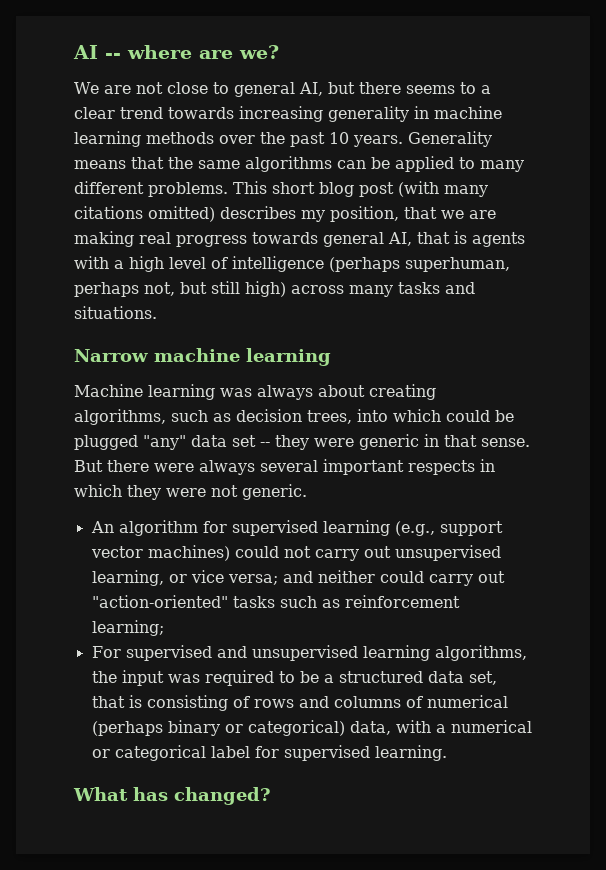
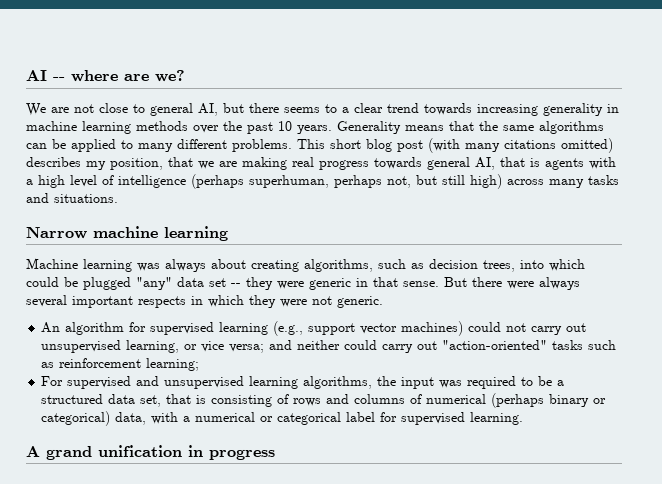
[73,787,271,805] What has changed? -> [26,445,275,460] A grand unification in progress

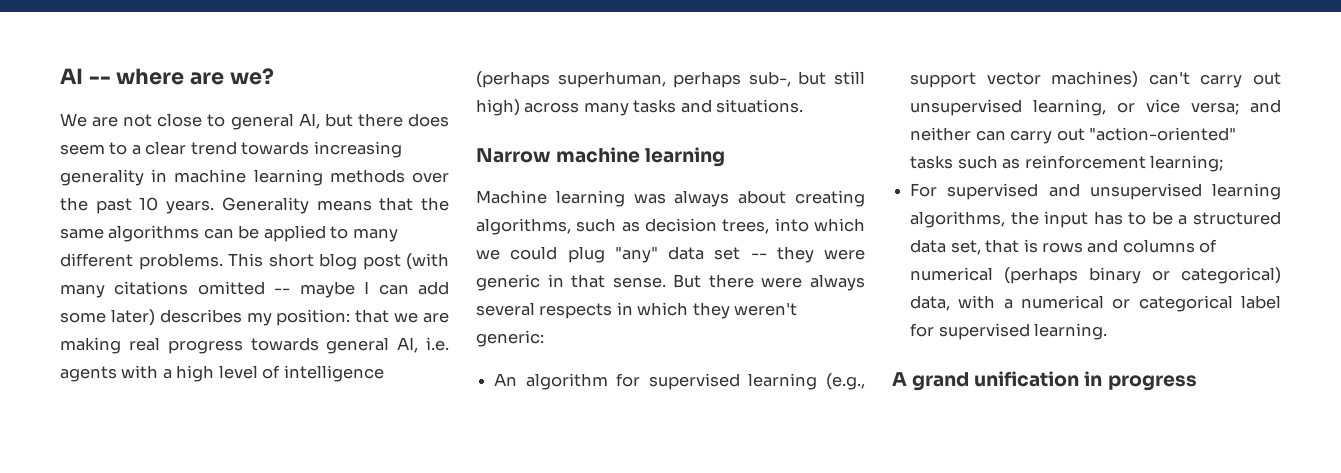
[284,107,320,113] seems -> [408,113,449,127] [60,144,105,155] does seem
[561,138,613,153] omitted) -> [197,281,449,298] [60,309,155,326] omitted -- maybe I can add some later)
[110,158,163,170] position, -> [276,309,351,326] position:
[500,157,540,167] that is -> [425,337,449,351] i.e.
[387,176,411,188] not, -> [748,71,791,87] sub-,
[26,277,131,290] could be plugged -> [476,246,605,263] we could plug
[72,296,133,308] important -> (535, 309) none
[280,296,383,308] were not generic. -> [734,302,798,316] [476,330,544,347] weren't generic:
[468,322,527,332] could not -> [1148,71,1190,85] can't
[344,340,378,350] could -> [975,130,1006,141] can
[439,376,517,389] was required -> [1093,211,1123,225] has
[211,394,290,407] consisting of -> (1038, 246) none

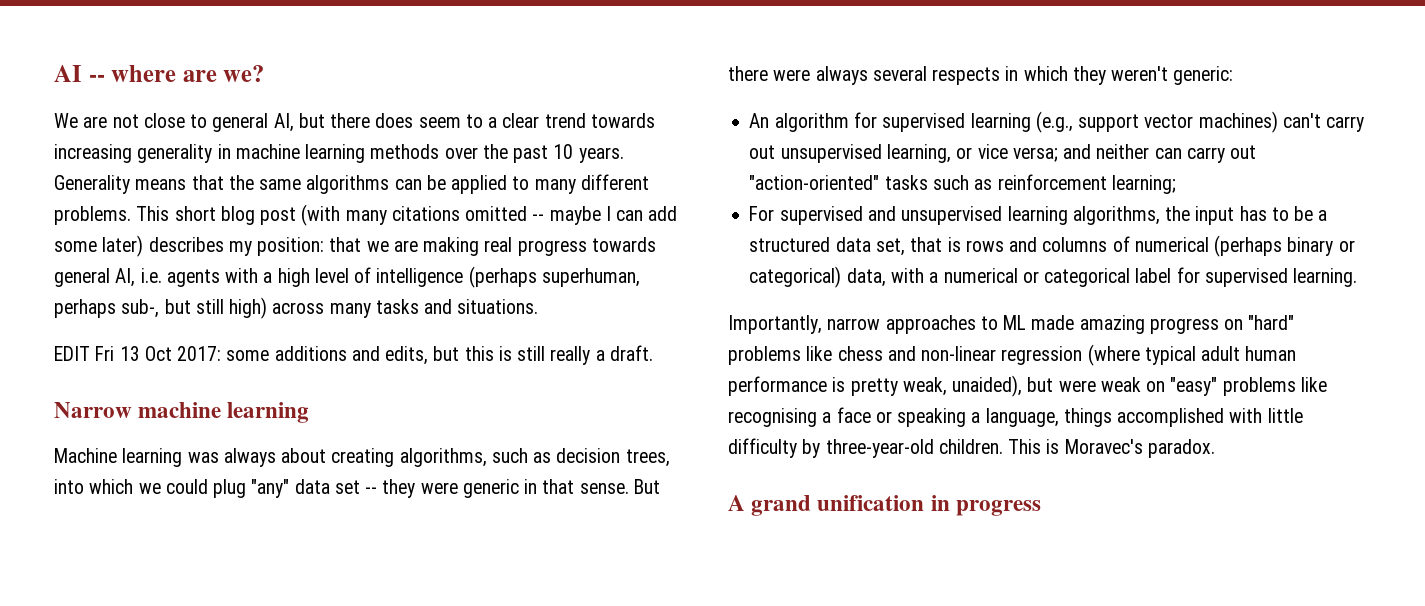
(804, 106) none -> [54,345,653,365] // EDIT Fri 13 Oct 2017: some additions and edits, but this is still really a draft.
(1108, 331) none -> [728,315,1295,334] [728,344,1297,366] [728,375,1327,397] [728,407,1303,427] [728,438,1215,458] // Importantly, narrow approaches to ML made amazing progress on "hard" problems like chess and non-linear regression (where typical adult human performance is pretty weak, unaided), but were weak on "easy" problems like recognising a face or speaking a language, things accomplished with little difficulty by three-year-old children. This is Moravec's paradox.

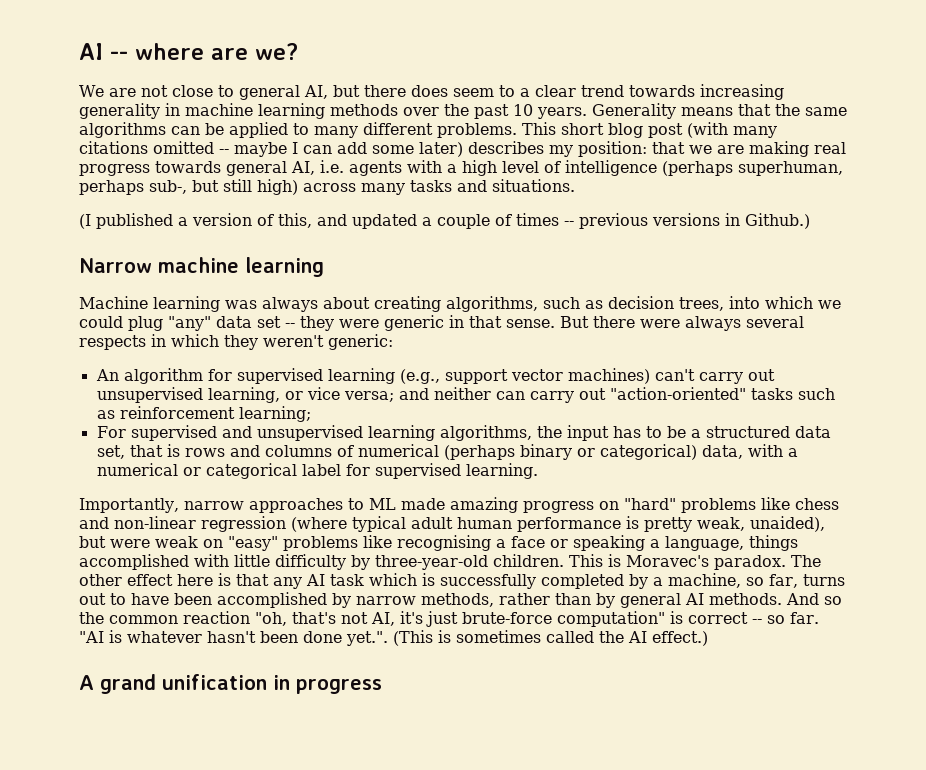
[54,345,653,365] EDIT Fri 13 Oct 2017: some additions and edits, but this is still really a draft. -> [79,213,810,229] (I published a version of this, and updated a couple of times -- previous versions in Github.)
(1215, 448) none -> [791,555,821,567] [79,573,845,589] [79,592,842,608] [79,611,819,627] [79,630,708,646] The other effect here is that any AI task which is successfully completed by a machine, so far, turns out to have been accomplished by narrow methods, rather than by general AI methods. And so the common reaction "oh, that's not AI, it's just brute-force computation" is correct -- so far. "AI is whatever hasn't been done yet.". (This is sometimes called the AI effect.)

